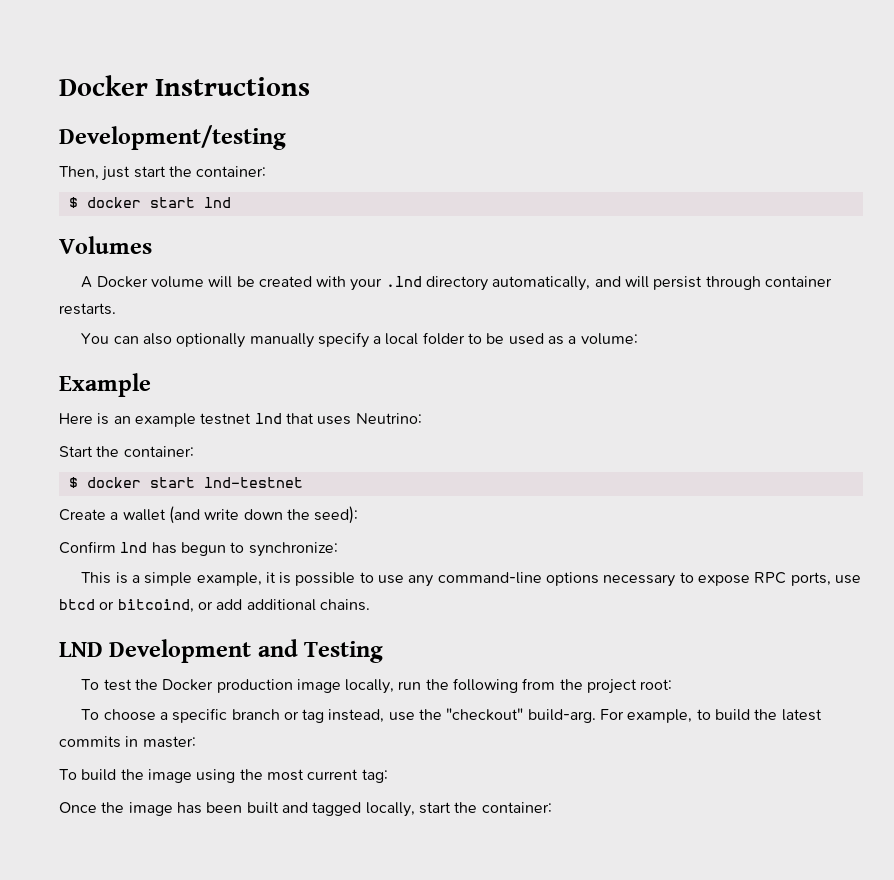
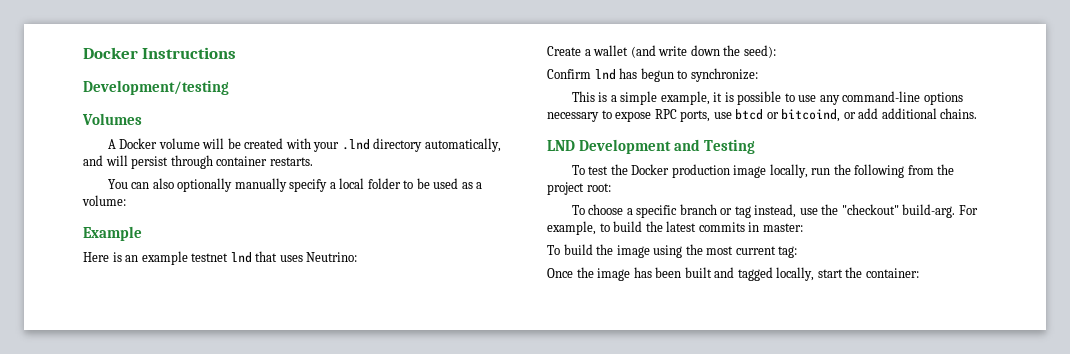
[59,166,267,181] [68,197,231,208] // Then, just start the container: // $ docker start lnd -> (229, 87) none
[59,446,194,457] [68,477,303,488] // Start the container: // $ docker start lnd-testnet -> (358, 257) none

